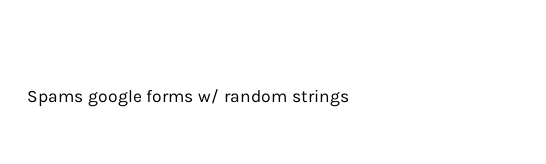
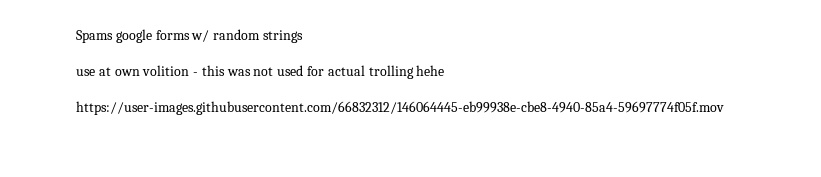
(349, 98) none -> [76,65,445,79] [76,101,724,115] // use at own volition - this was not used for actual trolling hehe // https://user-images.githubusercontent.com/66832312/146064445-eb99938e-cbe8-4940-85a4-59697774f05f.mov

